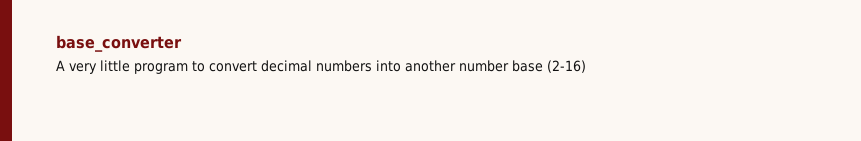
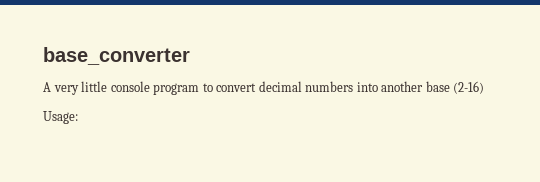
(130, 66) none -> [110,81,150,92] console
[459,60,509,72] number -> (424, 86) none
(586, 66) none -> [43,111,78,124] // Usage:

